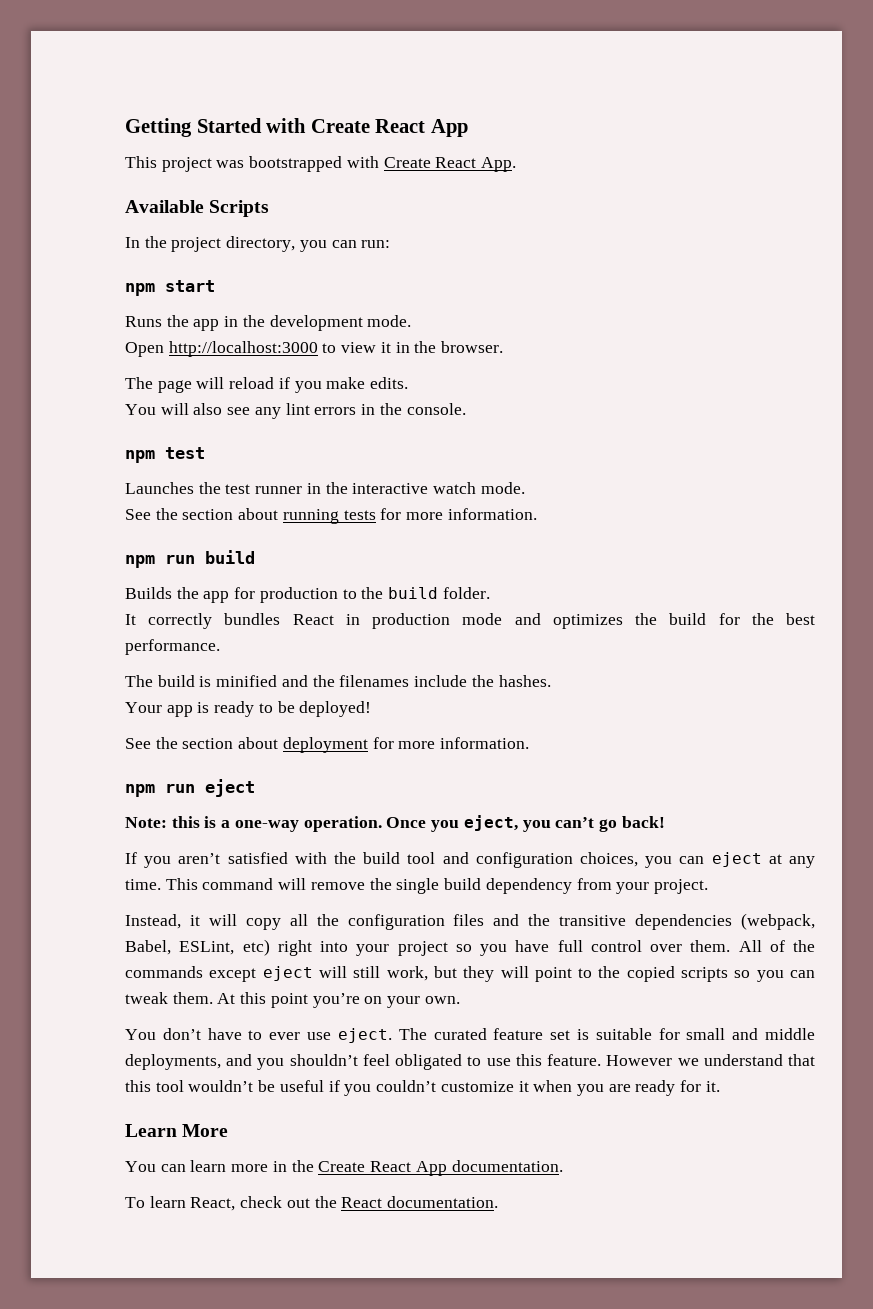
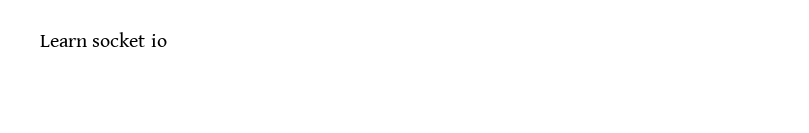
[125,118,468,137] [125,156,517,172] [125,200,270,217] [125,236,391,252] [125,280,215,296] [125,315,412,331] [125,341,504,357] [125,377,409,393] [125,403,466,419] [125,447,205,463] [125,482,525,494] [125,508,537,524] [125,550,255,568] [125,587,490,603] [125,613,816,629] [125,639,220,655] [125,675,551,687] [125,701,372,717] [125,737,530,753] [125,779,255,797] [125,815,665,832] [125,852,816,868] [125,878,708,894] [125,913,815,930] [125,939,815,956] [125,966,815,982] [125,992,460,1008] [125,1028,815,1043] [125,1054,816,1070] [125,1080,720,1096] [125,1124,229,1137] [125,1160,563,1176] [125,1196,499,1211] Getting Started with Create React App // This project was bootstrapped with Create React App. // Available Scripts // In the project directory, you can run: // npm start // Runs the app in the development mode. // Open http://localhost:3000 to view it in the browser. // The page will reload if you make edits. // You will also see any lint errors in the console. // npm test // Launches the test runner in the interactive watch mode. // See the section about running tests for more information. // npm run build // Builds the app for production to the build folder. // It correctly bundles React in production mode and optimizes the build for the best performance. // The build is minified and the filenames include the hashes. // Your app is ready to be deployed! // See the section about deployment for more information. // npm run eject // Note: this is a one-way operation. Once you eject, you can’t go back! // If you aren’t satisfied with the build tool and configuration choices, you can eject at any time. This command will remove the single build dependency from your project. // Instead, it will copy all the configuration files and the transitive dependencies (webpack, Babel, ESLint, etc) right into your project so you have full control over them. All of the commands except eject will still work, but they will point to the copied scripts so you can tweak them. At this point you’re on your own. // You don’t have to ever use eject. The curated feature set is suitable for small and middle deployments, and you shouldn’t feel obligated to use this feature. However we understand that this tool wouldn’t be useful if you couldn’t customize it when you are ready for it. // Learn More // You can learn more in the Create React App documentation. // To learn React, check out the React documentation. -> [40,32,167,47] Learn socket io

